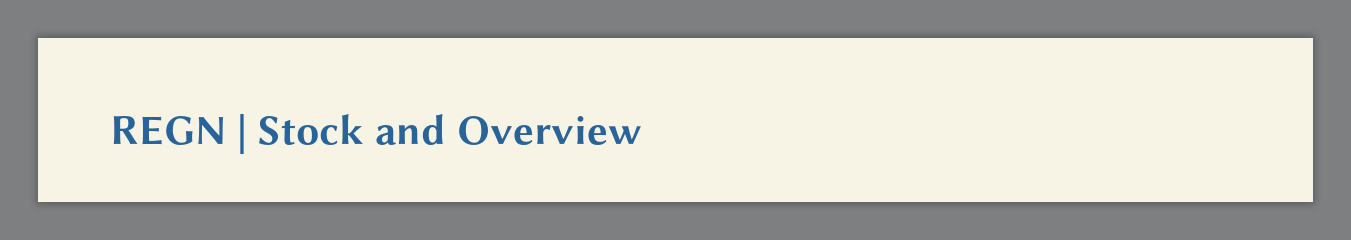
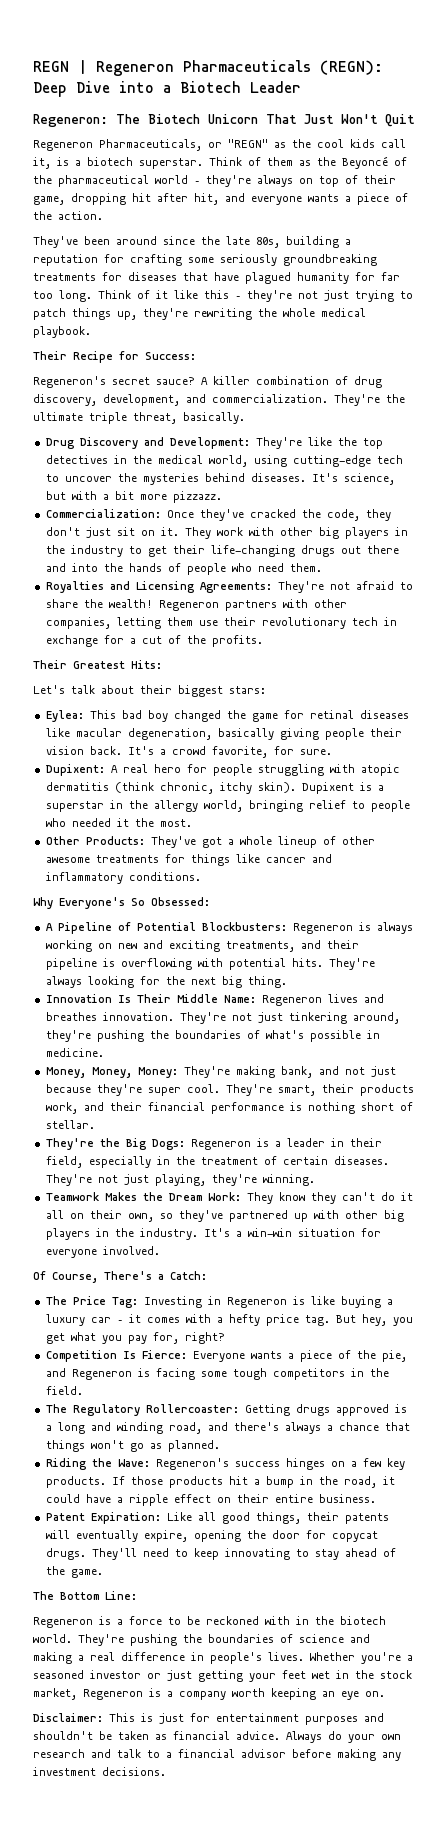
[258,114,642,145] Stock and Overview -> [96,60,383,76] [33,81,301,97] [33,114,415,127] [33,139,406,151] [33,156,407,169] [33,175,396,187] [33,193,408,205] [33,211,103,220] [33,236,351,248] [33,254,377,266] [33,272,400,284] [33,290,413,302] [33,308,366,320] [33,326,91,338] [33,351,196,363] [33,376,382,388] [33,394,405,406] [33,412,245,424] [45,437,383,449] [45,455,403,467] [45,473,395,485] [45,491,222,503] [45,509,391,521] [45,527,408,539] [45,545,399,557] [45,563,322,575] [45,581,413,593] [45,599,347,611] [45,617,397,629] [45,635,263,647] [33,660,162,669] [33,685,266,697] [45,710,409,722] [45,728,402,740] [45,746,332,758] [45,764,400,776] [45,782,384,794] [45,800,410,812] [45,818,192,827] [45,836,375,848] [45,854,332,866] [45,872,201,884] [33,897,210,909] [45,922,413,934] [45,940,359,952] [45,958,375,970] [45,976,287,988] [45,994,384,1006] [45,1012,400,1024] [45,1030,380,1042] [45,1048,104,1057] [45,1066,396,1078] [45,1084,414,1096] [45,1102,413,1114] [45,1120,95,1129] [45,1138,382,1150] [45,1156,389,1168] [45,1174,315,1186] [45,1192,413,1204] [45,1210,404,1222] [45,1228,381,1240] [45,1246,160,1258] [33,1271,207,1283] [45,1296,393,1308] [45,1314,413,1326] [45,1332,225,1344] [45,1350,407,1362] [45,1368,389,1380] [45,1386,83,1395] [45,1404,407,1416] [45,1422,410,1434] [45,1440,220,1452] [45,1458,405,1470] [45,1476,395,1488] [45,1494,376,1506] [45,1512,389,1524] [45,1530,378,1542] [45,1548,396,1560] [45,1566,103,1578] [33,1591,137,1600] [33,1616,386,1628] [33,1634,370,1646] [33,1652,413,1664] [33,1670,412,1682] [33,1688,385,1700] [33,1713,384,1725] [33,1731,401,1743] [33,1749,401,1761] [33,1767,166,1776] Regeneron Pharmaceuticals (REGN): Deep Dive into a Biotech Leader // Regeneron: The Biotech Unicorn That Just Won't Quit // Regeneron Pharmaceuticals, or "REGN" as the cool kids call it, is a biotech superstar. Think of them as the Beyoncé of the pharmaceutical world – they're always on top of their game, dropping hit after hit, and everyone wants a piece of the action. // They've been around since the late 80s, building a reputation for crafting some seriously groundbreaking treatments for diseases that have plagued humanity for far too long. Think of it like this – they're not just trying to patch things up, they're rewriting the whole medical playbook. // Their Recipe for Success: // Regeneron's secret sauce? A killer combination of drug discovery, development, and commercialization. They're the ultimate triple threat, basically. // Drug Discovery and Development: They're like the top detectives in the medical world, using cutting-edge tech to uncover the mysteries behind diseases. It's science, but with a bit more pizzazz. // Commercialization: Once they've cracked the code, they don't just sit on it. They work with other big players in the industry to get their life-changing drugs out there and into the hands of people who need them. // Royalties and Licensing Agreements: They're not afraid to share the wealth! Regeneron partners with other companies, letting them use their revolutionary tech in exchange for a cut of the profits. // Their Greatest Hits: // Let's talk about their biggest stars: // Eylea: This bad boy changed the game for retinal diseases like macular degeneration, basically giving people their vision back. It's a crowd favorite, for sure. // Dupixent: A real hero for people struggling with atopic dermatitis (think chronic, itchy skin). Dupixent is a superstar in the allergy world, bringing relief to people who needed it the most. // Other Products: They've got a whole lineup of other awesome treatments for things like cancer and inflammatory conditions. // Why Everyone's So Obsessed: // A Pipeline of Potential Blockbusters: Regeneron is always working on new and exciting treatments, and their pipeline is overflowing with potential hits. They're always looking for the next big thing. // Innovation Is Their Middle Name: Regeneron lives and breathes innovation. They're not just tinkering around, they're pushing the boundaries of what's possible in medicine. // Money, Money, Money: They're making bank, and not just because they're super cool. They're smart, their products work, and their financial performance is nothing short of stellar. // They're the Big Dogs: Regeneron is a leader in their field, especially in the treatment of certain diseases. They're not just playing, they're winning. // Teamwork Makes the Dream Work: They know they can't do it all on their own, so they've partnered up with other big players in the industry. It's a win-win situation for everyone involved. // Of Course, There's a Catch: // The Price Tag: Investing in Regeneron is like buying a luxury car – it comes with a hefty price tag. But hey, you get what you pay for, right? // Competition Is Fierce: Everyone wants a piece of the pie, and Regeneron is facing some tough competitors in the field. // The Regulatory Rollercoaster: Getting drugs approved is a long and winding road, and there's always a chance that things won't go as planned. // Riding the Wave: Regeneron's success hinges on a few key products. If those products hit a bump in the road, it could have a ripple effect on their entire business. // Patent Expiration: Like all good things, their patents will eventually expire, opening the door for copycat drugs. They'll need to keep innovating to stay ahead of the game. // The Bottom Line: // Regeneron is a force to be reckoned with in the biotech world. They're pushing the boundaries of science and making a real difference in people's lives. Whether you're a seasoned investor or just getting your feet wet in the stock market, Regeneron is a company worth keeping an eye on. // Disclaimer: This is just for entertainment purposes and shouldn't be taken as financial advice. Always do your own research and talk to a financial advisor before making any investment decisions.

